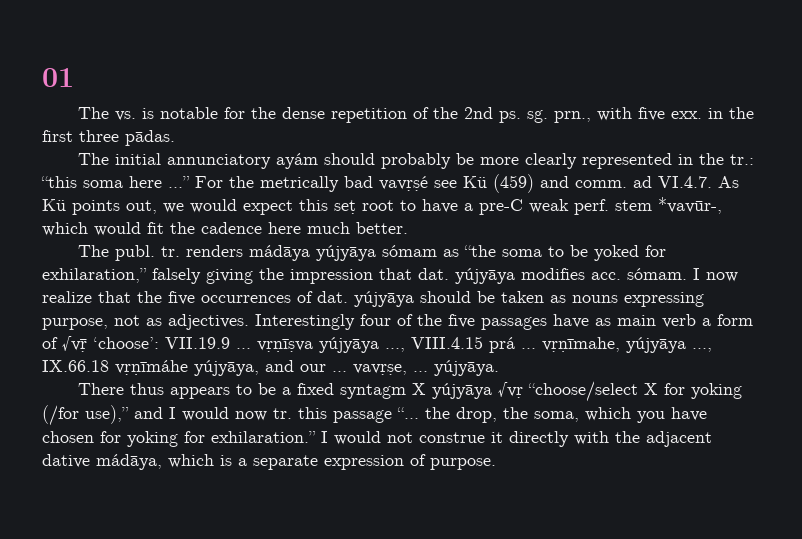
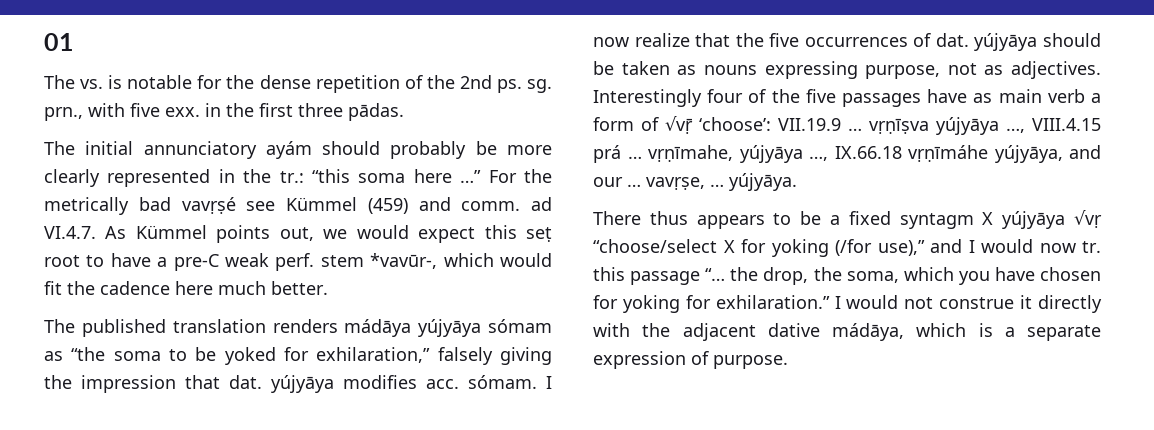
[463,176,487,188] Kü -> [286,197,357,211] Kümmel
[42,199,66,211] Kü -> [135,225,207,239] Kümmel
[115,245,181,261] publ. tr. -> [81,319,266,337] published translation

